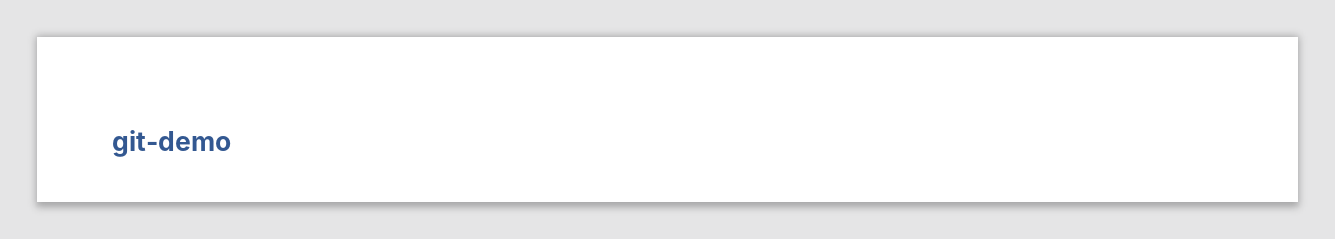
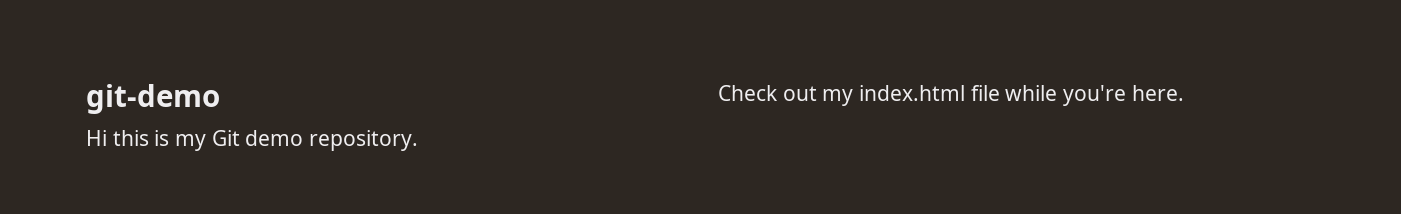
(231, 143) none -> [86,130,419,151] [718,85,1184,106] // Hi this is my Git demo repository. // Check out my index.html file while you're here.

